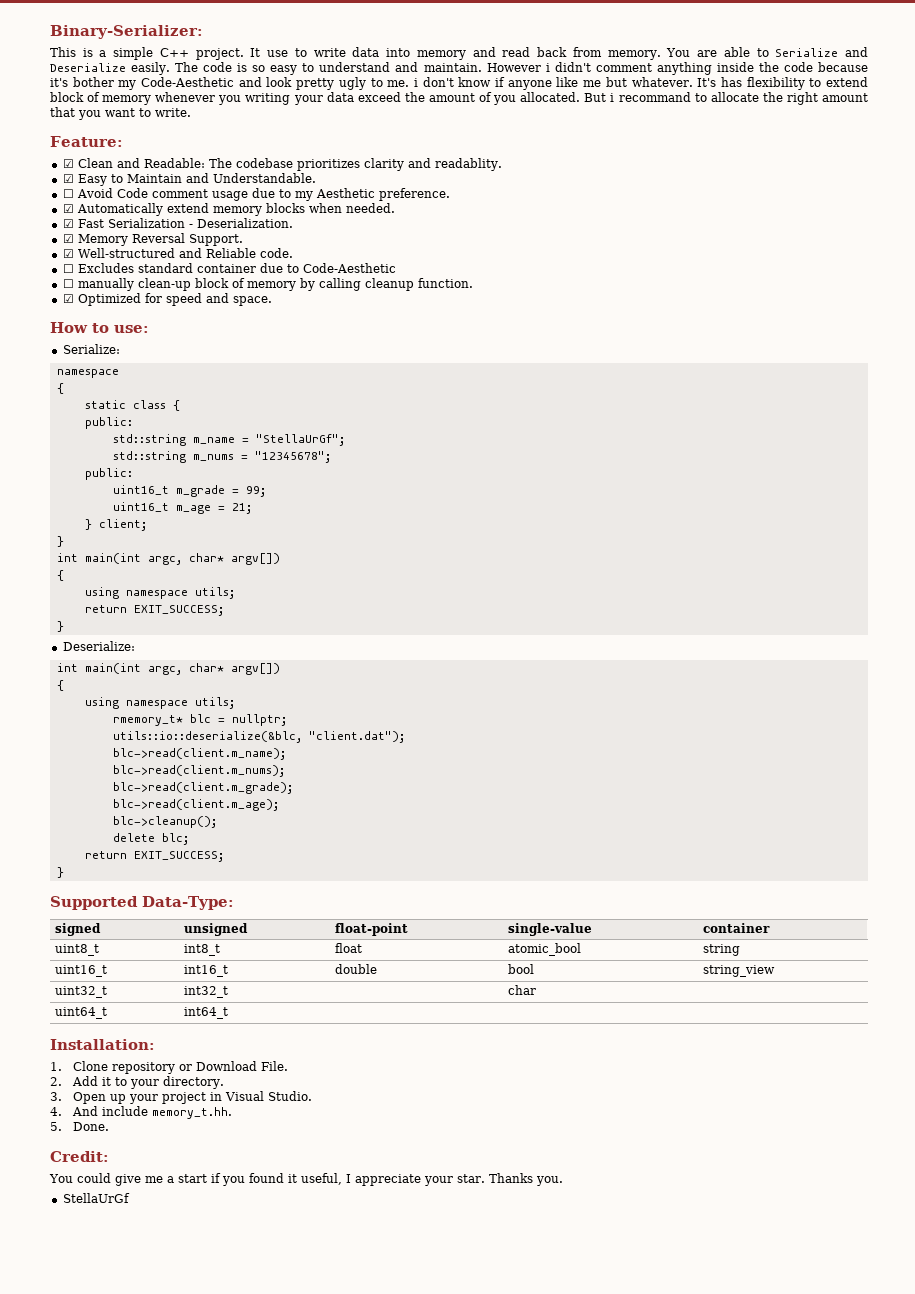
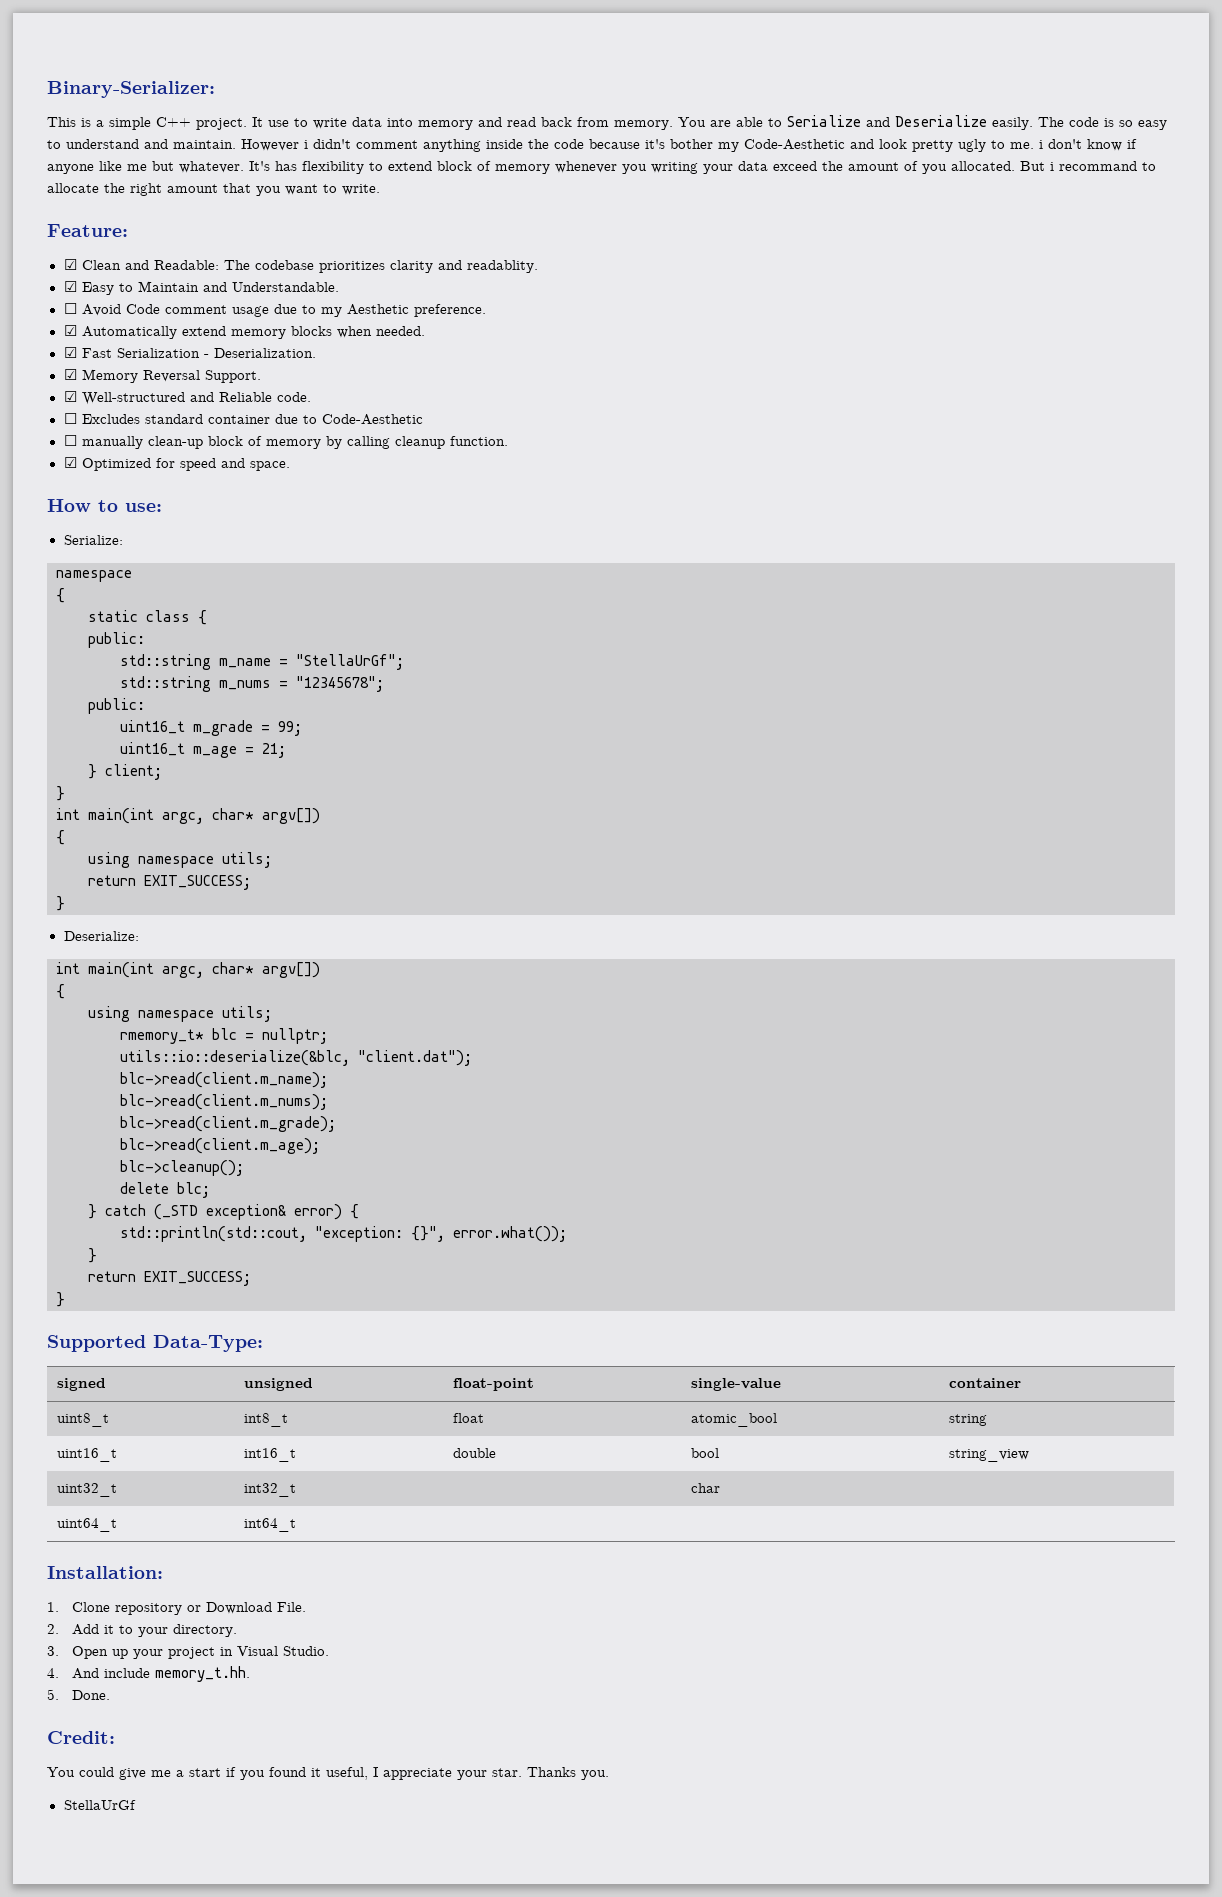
(189, 839) none -> [88,1204,359,1220] [120,1226,567,1242] [88,1248,97,1263] // } catch (_STD exception& error) { // std::println(std::cout, "exception: {}", error.what()); // }

